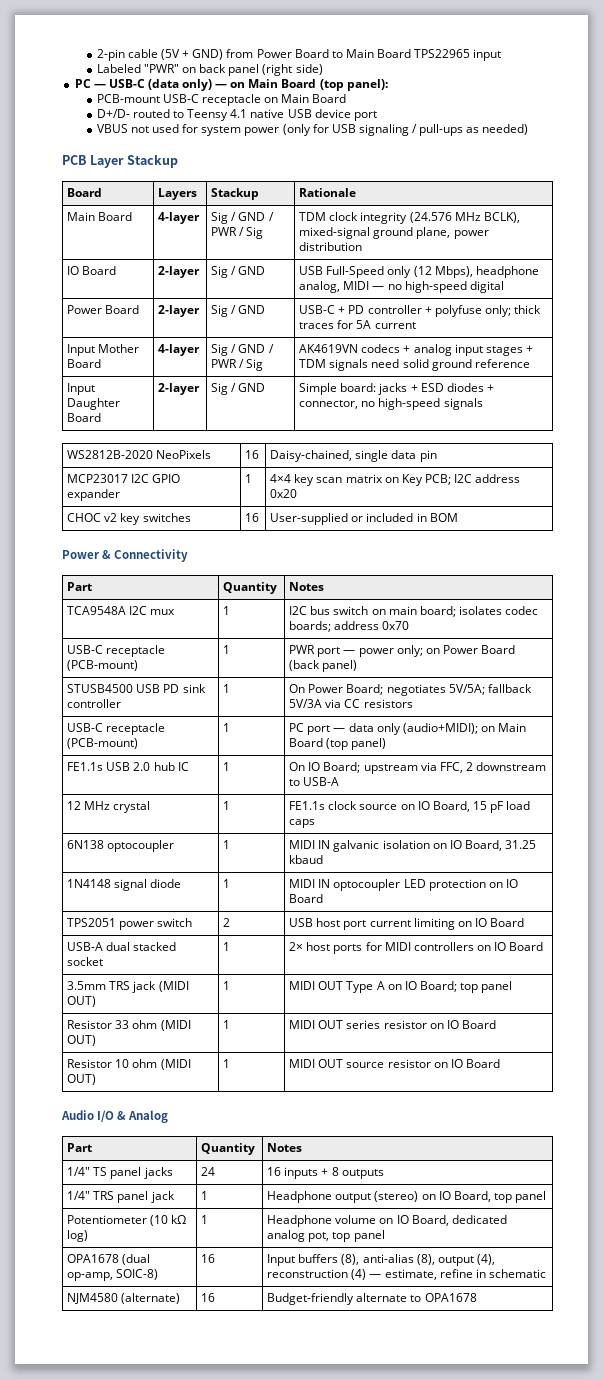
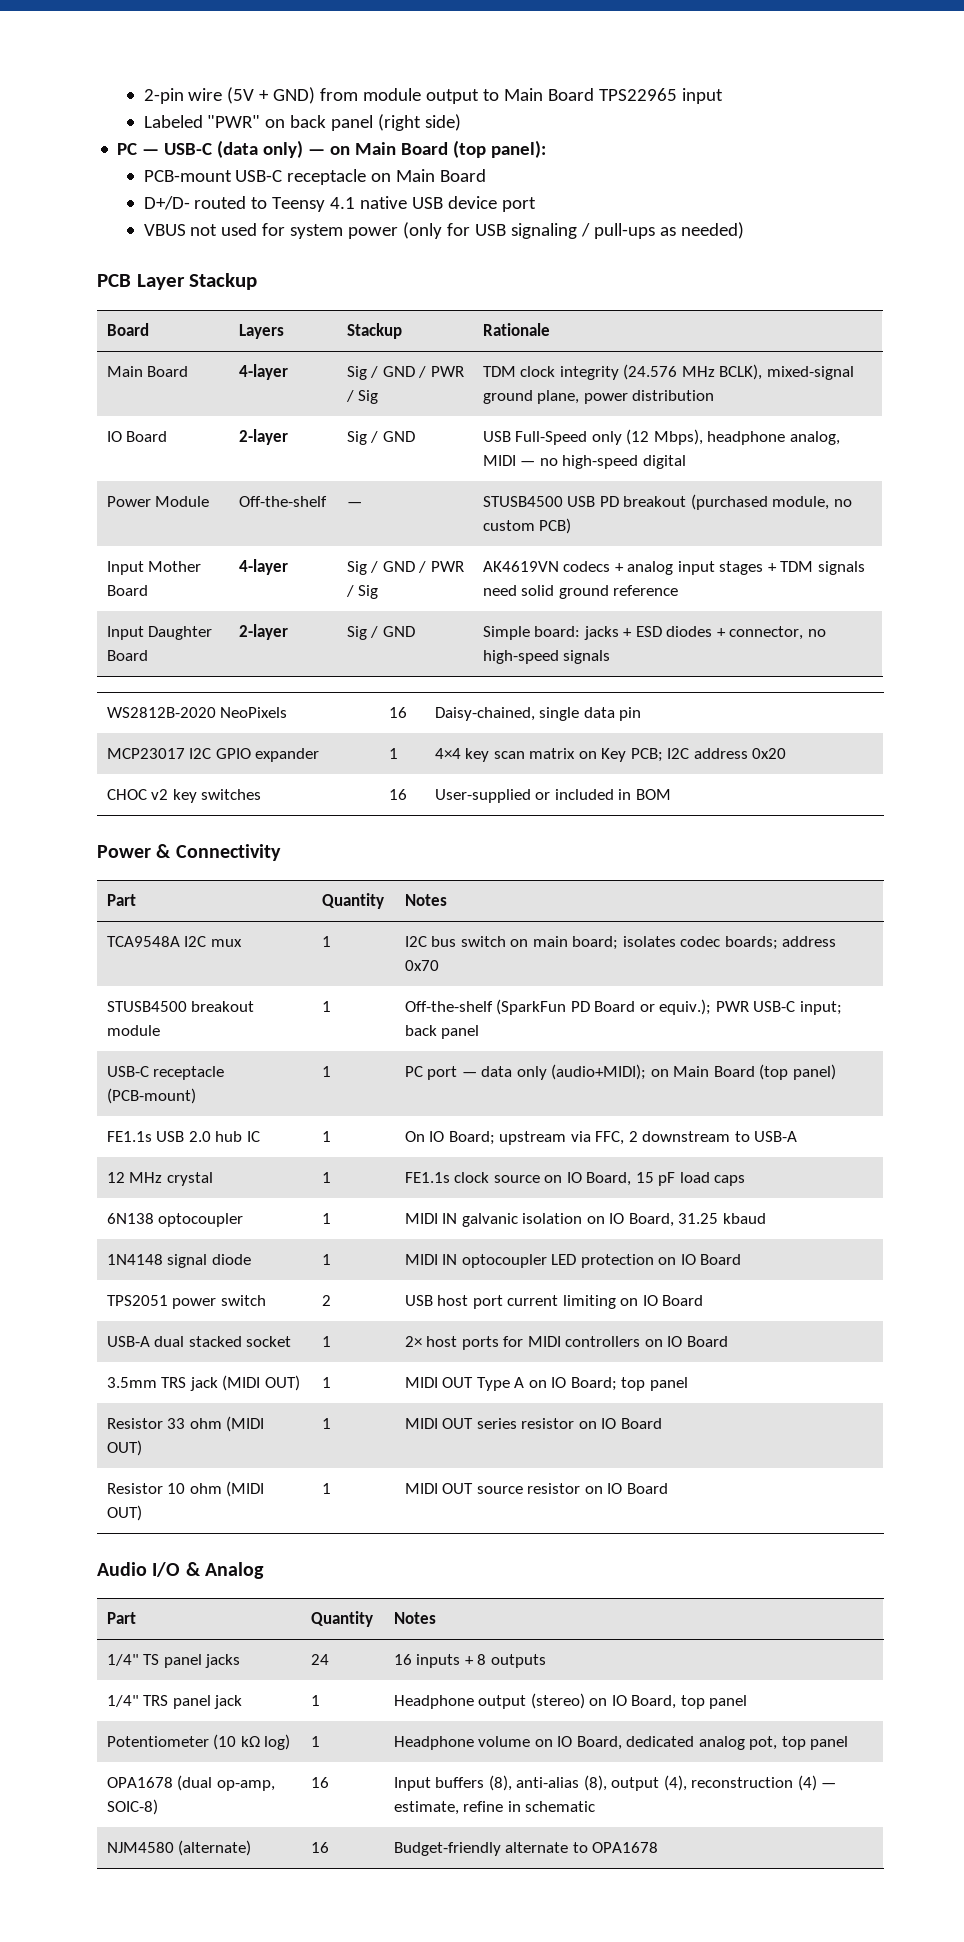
[127,49,158,58] cable -> [188,88,223,101] wire
[256,49,329,58] Power Board -> [363,88,480,104] module output
[105,305,140,314] [158,305,201,317] [211,305,266,317] [299,305,542,317] [299,320,416,329] Board | 2-layer | Sig / GND | USB-C + PD controller + polyfuse only; thick traces for 5A current -> [155,496,210,507] [238,496,327,507] [346,502,362,507] [482,494,852,510] [482,518,572,534] Module | Off-the-shelf | — | STUSB4500 USB PD breakout (purchased module, no custom PCB)
[67,645,166,657] [67,660,139,671] [223,645,231,654] [289,645,516,657] [289,660,358,672] [67,684,206,693] [67,699,122,708] [223,684,231,693] [289,684,532,696] [289,699,413,708] USB-C receptacle (PCB-mount) | 1 | PWR port — power only; on Power Board (back panel) // STUSB4500 USB PD sink controller | 1 | On Power Board; negotiates 5V/5A; fallback 5V/3A via CC resistors -> [106,1001,255,1012] [106,1025,160,1036] [321,1001,331,1012] [404,999,842,1015] [404,1025,480,1039] STUSB4500 breakout module | 1 | Off-the-shelf (SparkFun PD Board or equiv.); PWR USB-C input; back panel

